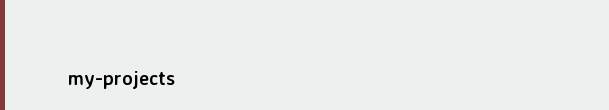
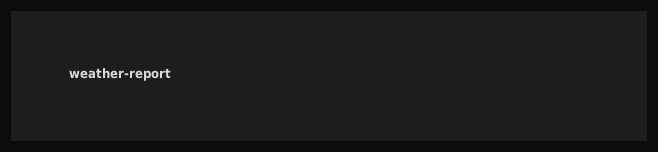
[68,71,175,89] my-projects -> [69,68,171,81] weather-report

